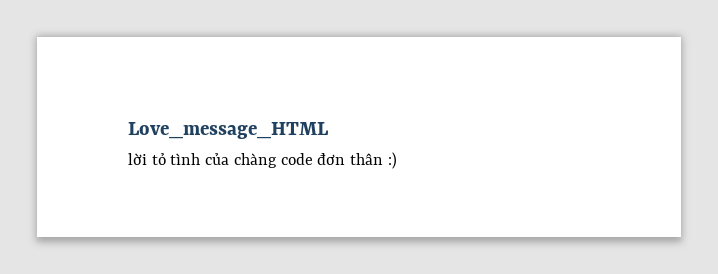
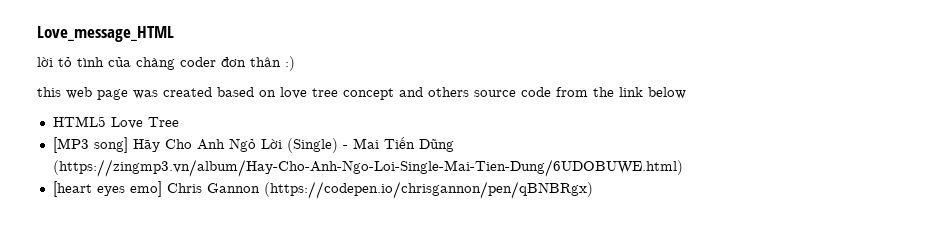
[280,153,313,165] code -> [180,57,216,67] coder
(397, 160) none -> [37,87,686,100] [52,116,179,129] [52,137,454,153] [52,159,683,177] [52,181,593,199] // this web page was created based on love tree concept and others source code from the link below // HTML5 Love Tree // [MP3 song] Hãy Cho Anh Ngỏ Lời (Single) - Mai Tiến Dũng (https://zingmp3.vn/album/Hay-Cho-Anh-Ngo-Loi-Single-Mai-Tien-Dung/6UDOBUWE.html) // [heart eyes emo] Chris Gannon (https://codepen.io/chrisgannon/pen/qBNBRgx)

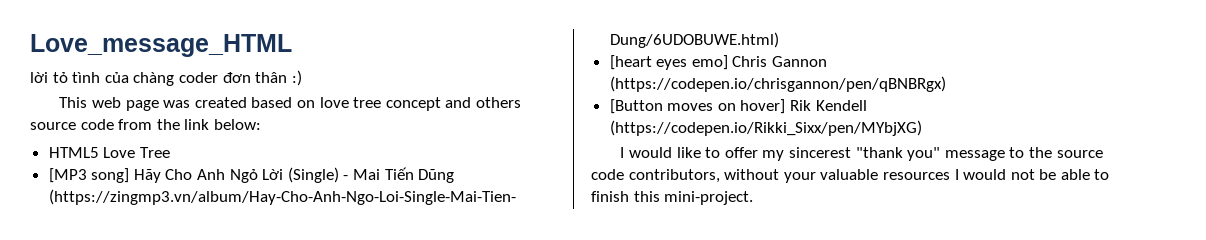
[37,87,61,97] this -> [59,97,88,108] This
[648,87,686,99] below -> [213,119,261,130] below:
(593, 190) none -> [609,99,867,114] [609,120,922,136] [620,147,1103,161] [591,169,1110,183] [591,191,754,205] // [Button moves on hover] Rik Kendell (https://codepen.io/Rikki_Sixx/pen/MYbjXG) // I would like to offer my sincerest "thank you" message to the source code contributors, without your valuable resources I would not be able to finish this mini-project.

